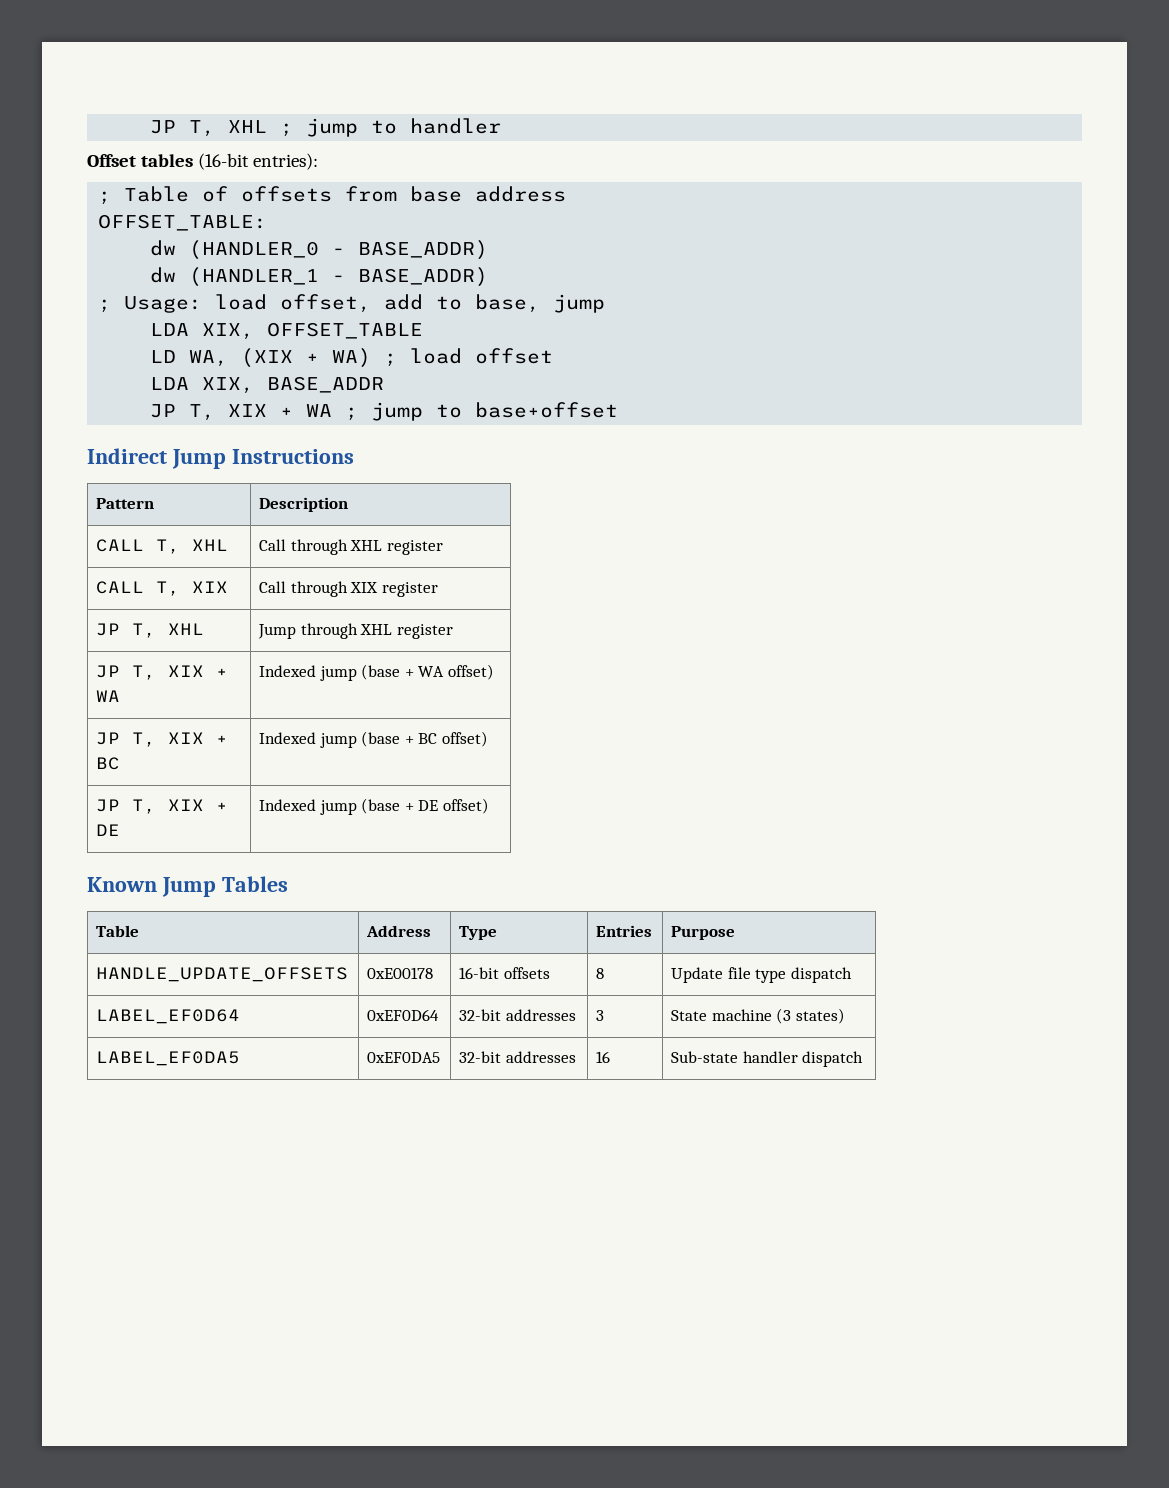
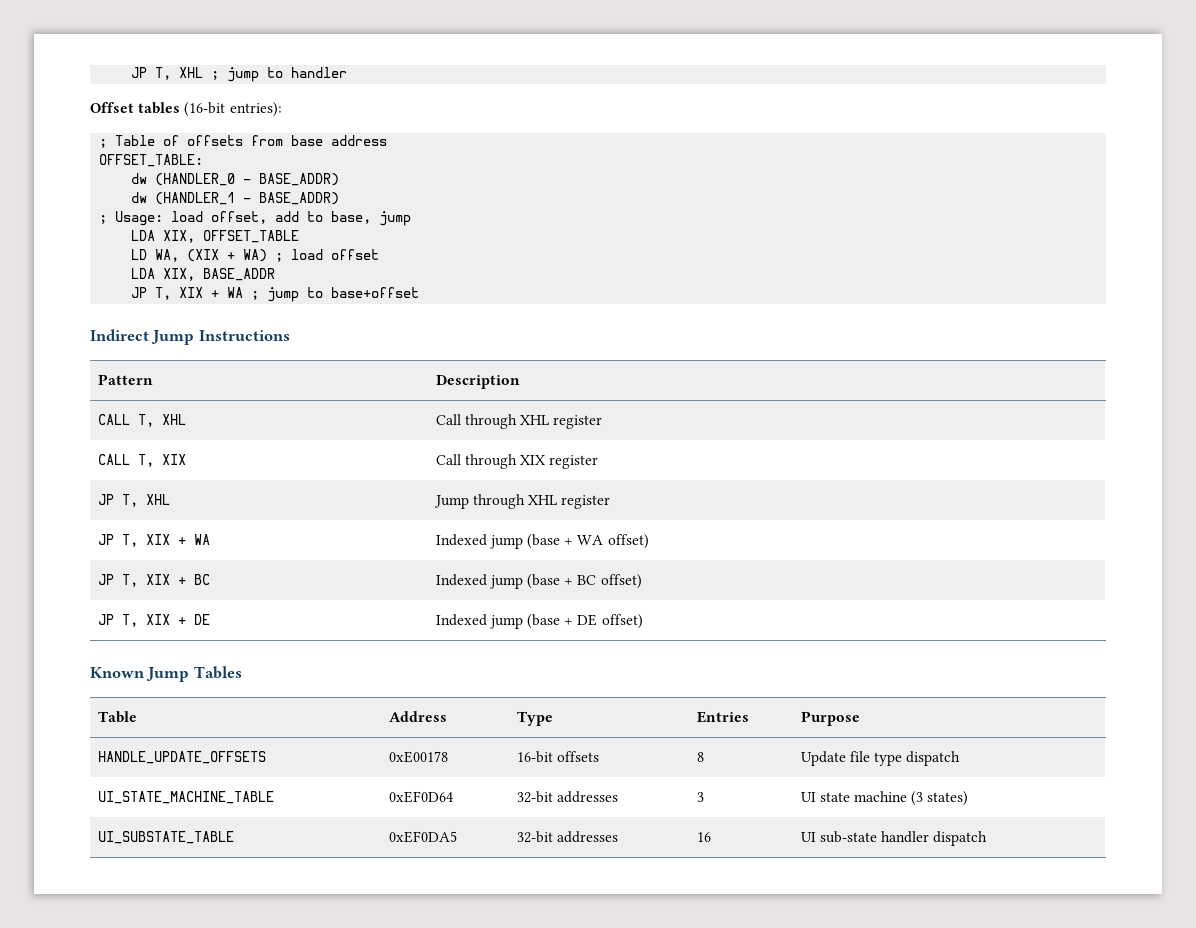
[96,1009,241,1024] LABEL_EF0D64 -> [97,791,274,804] UI_STATE_MACHINE_TABLE
[671,1010,708,1021] State -> [800,792,850,802] UI state
[96,1051,241,1066] LABEL_EF0DA5 -> [97,831,234,844] UI_SUBSTATE_TABLE
[671,1051,739,1063] Sub-state -> [800,831,877,843] UI sub-state

